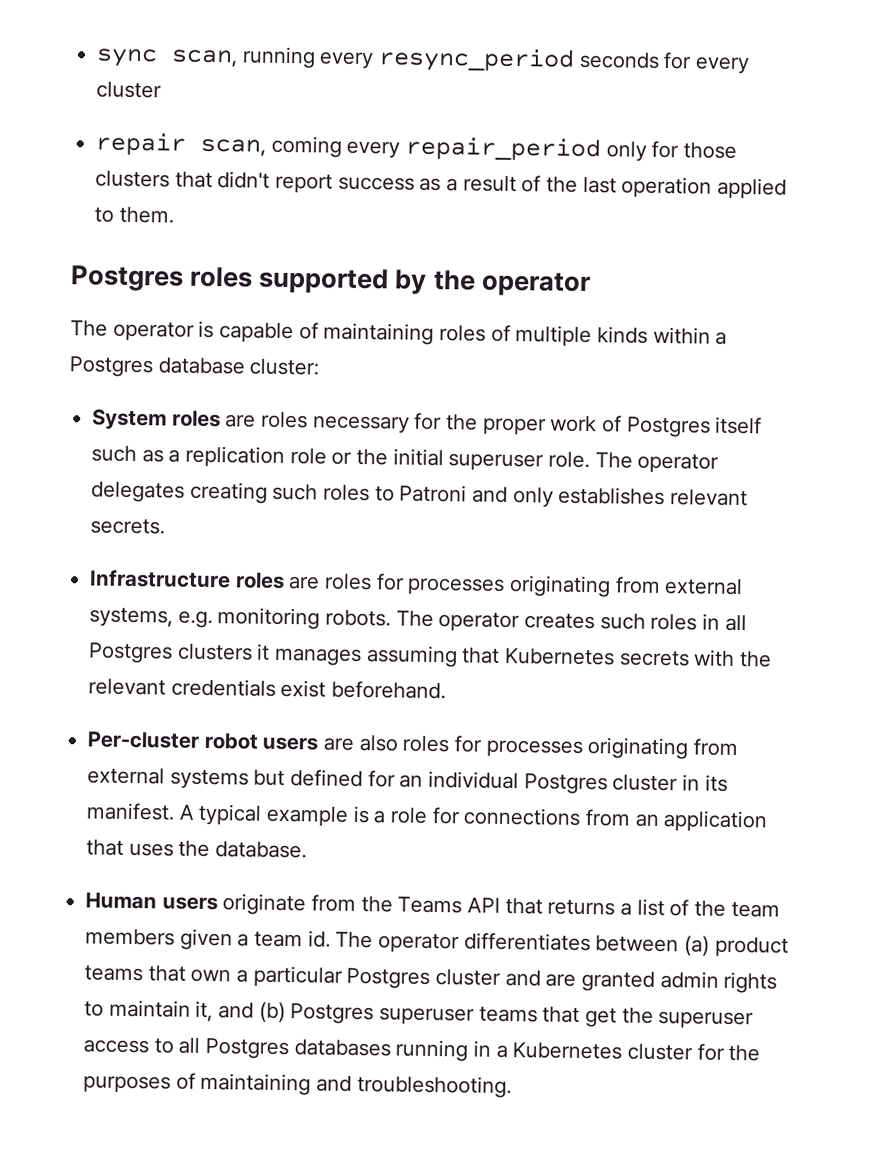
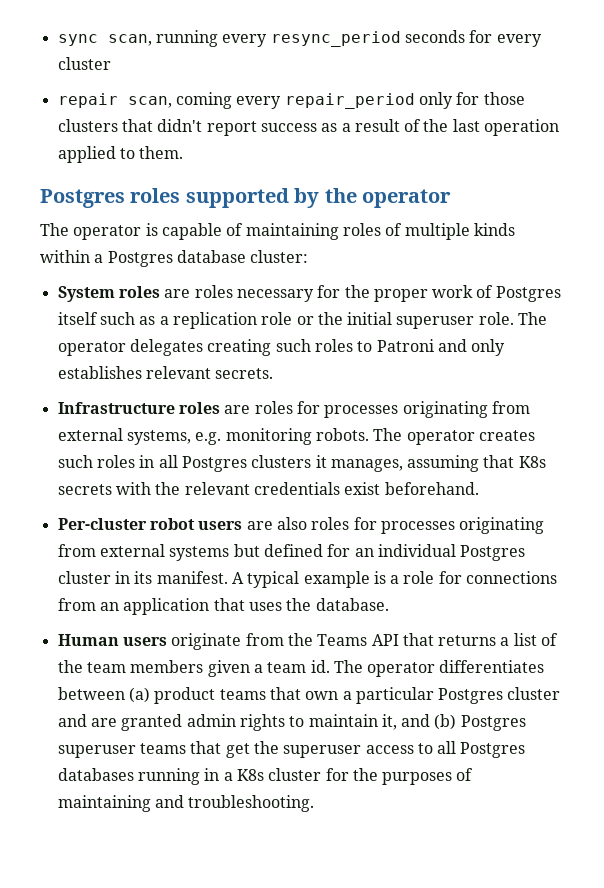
[274,647,363,667] manages -> [330,459,403,472] manages,
[504,647,616,666] Kubernetes -> [518,456,546,468] K8s
[512,1042,623,1060] Kubernetes -> [236,769,264,781] K8s

